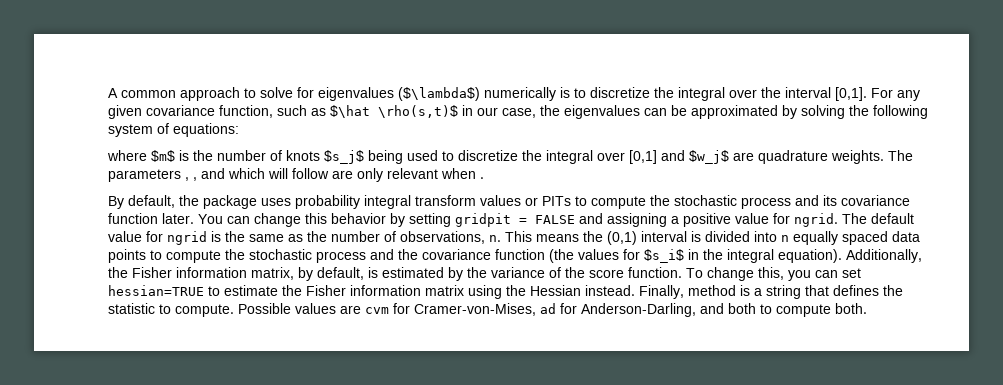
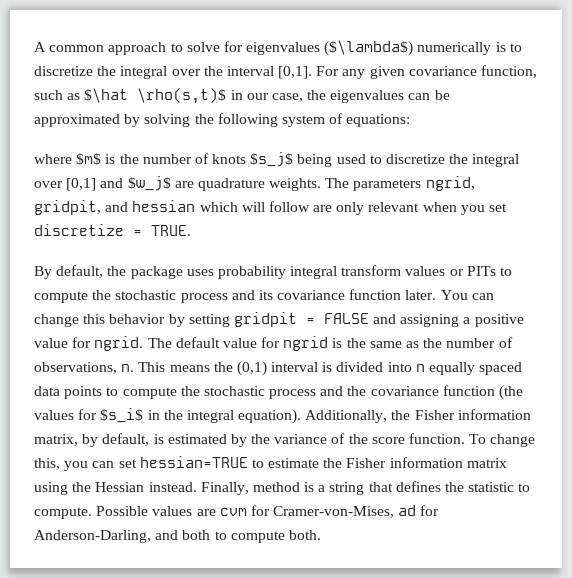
[185,168,225,181] , , and -> [425,176,475,191] [34,200,196,215] ngrid, gridpit, and hessian
[480,177,484,179] . -> [460,203,508,215] [34,224,191,236] you set discretize = TRUE.

